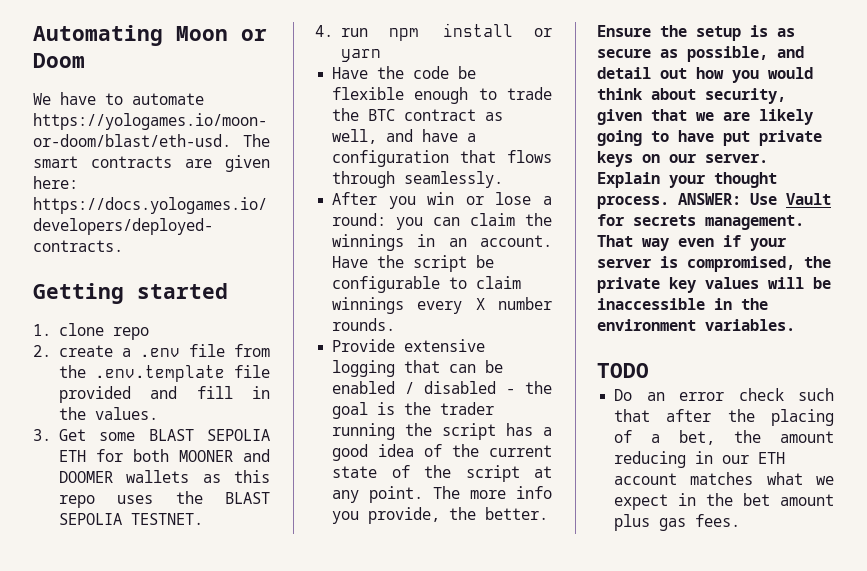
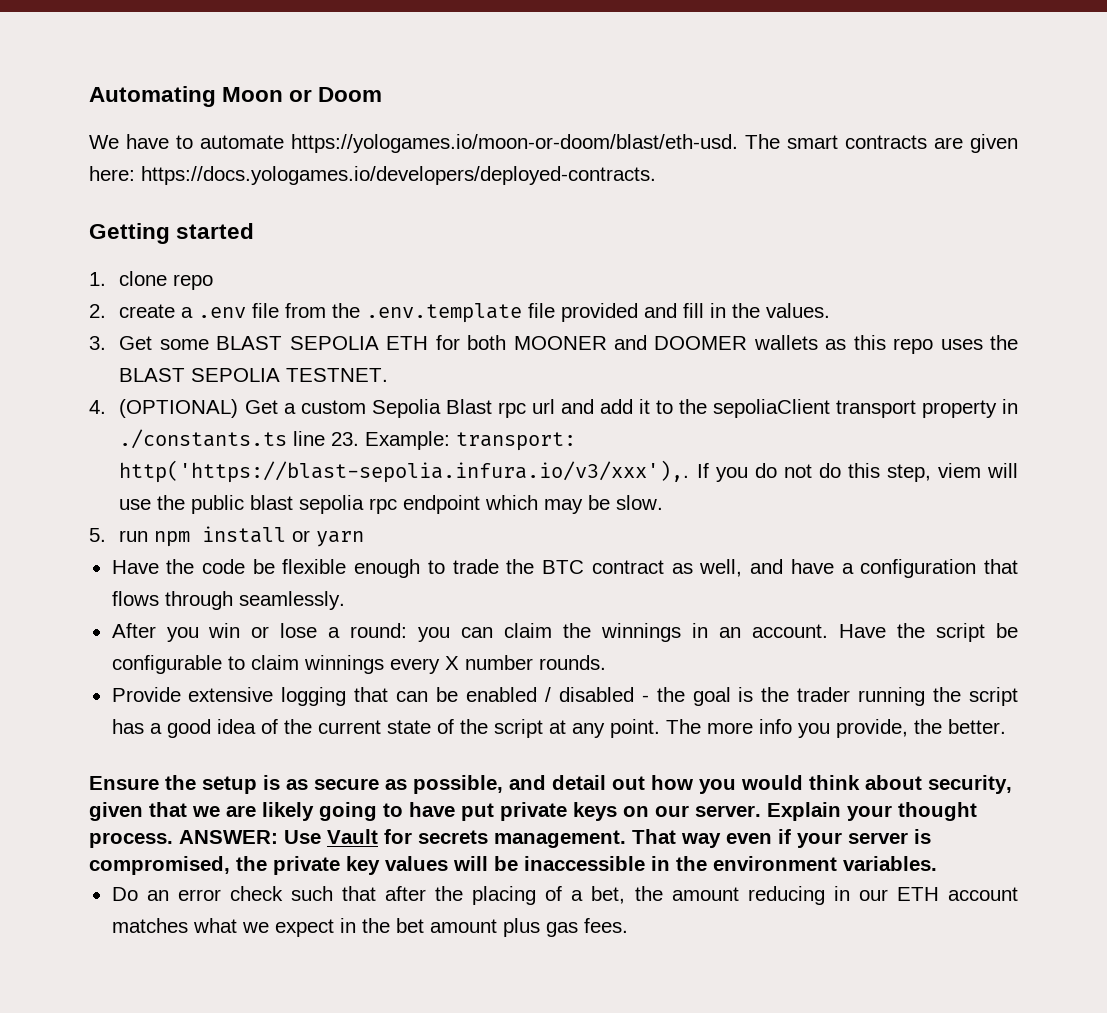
(333, 31) none -> [119,399,1018,418] [119,429,577,451] [119,460,1019,483] [119,495,664,514] [89,528,106,542] (OPTIONAL) Get a custom Sepolia Blast rpc url and add it to the sepoliaClient transport property in ./constants.ts line 23. Example: transport: http('https://blast-sepolia.infura.io/v3/xxx'),. If you do not do this step, viem will use the public blast sepolia rpc endpoint which may be slow. // 5.
[597,363,649,378] // TODO -> (937, 863) none

